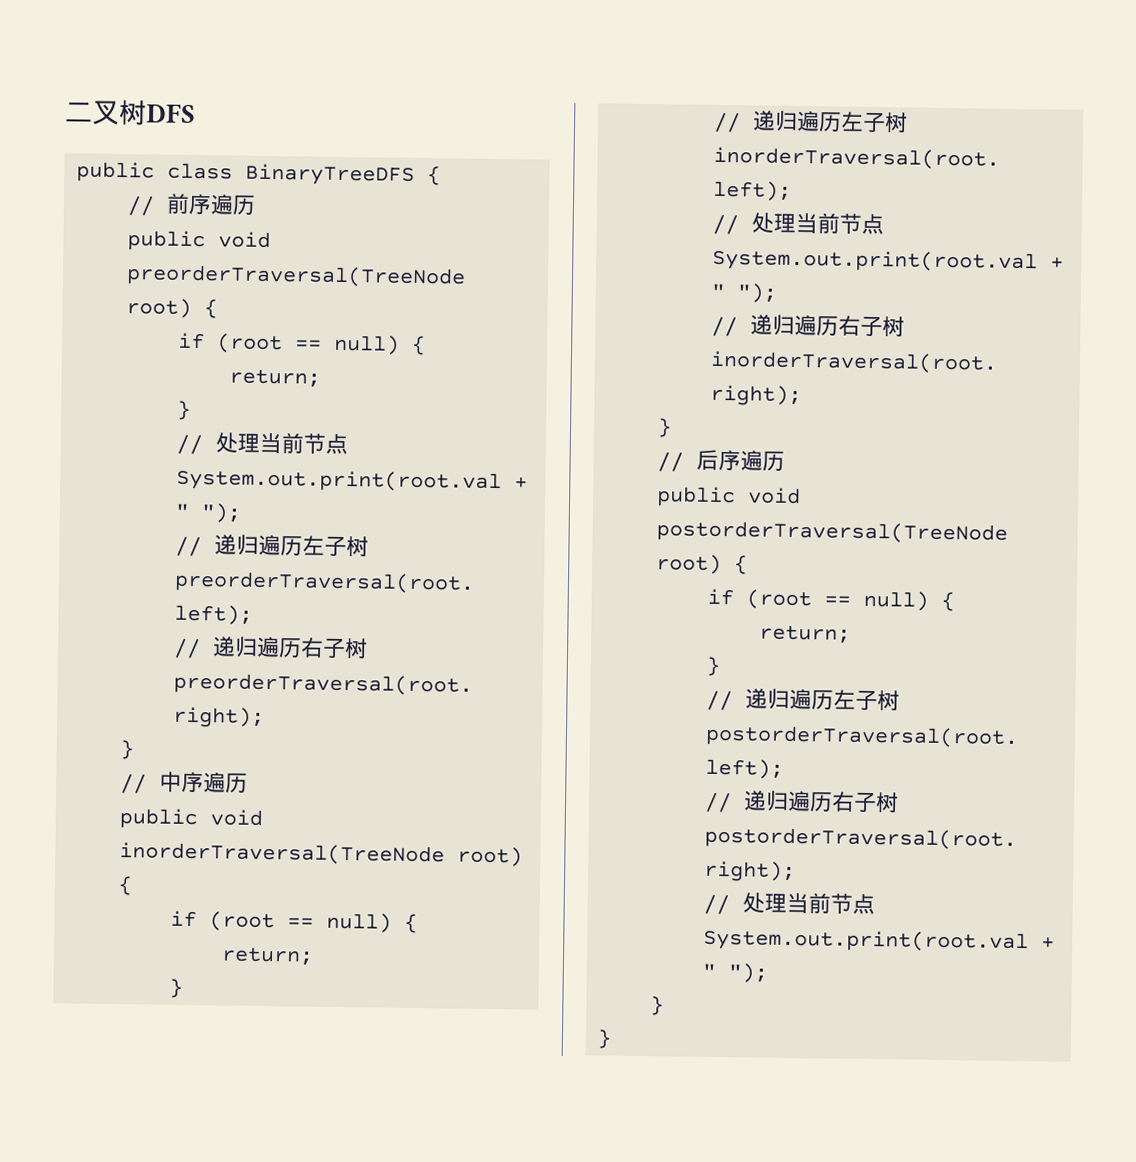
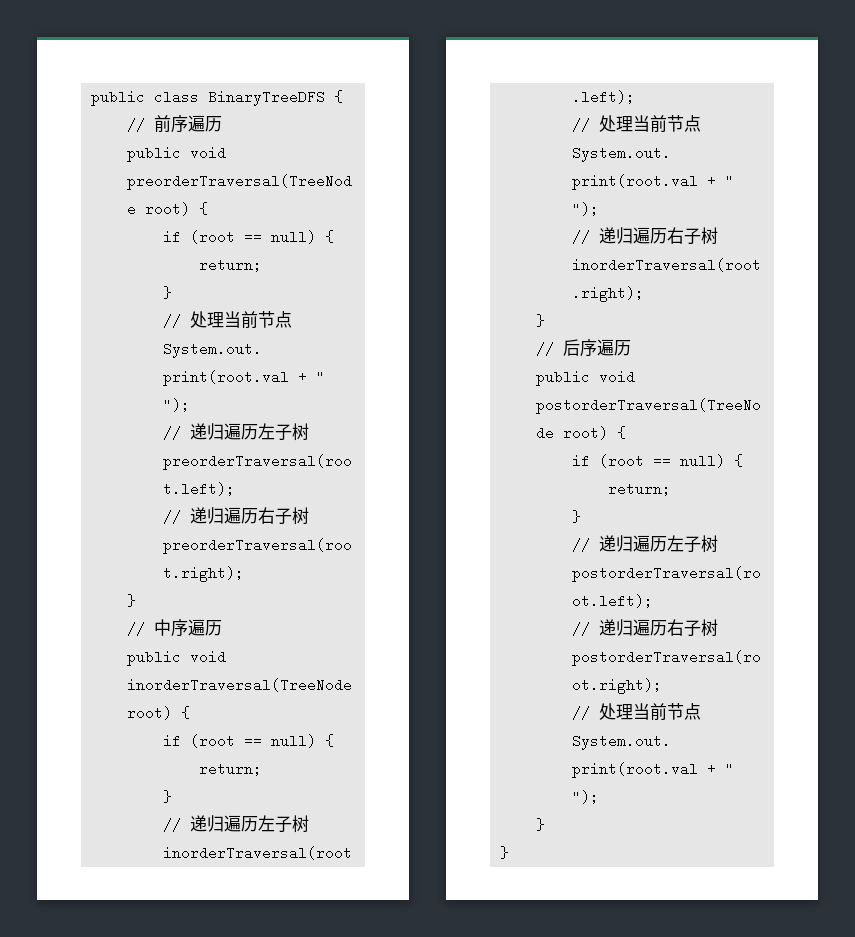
[65,100,196,126] 二叉树DFS // -> (90, 98) none

